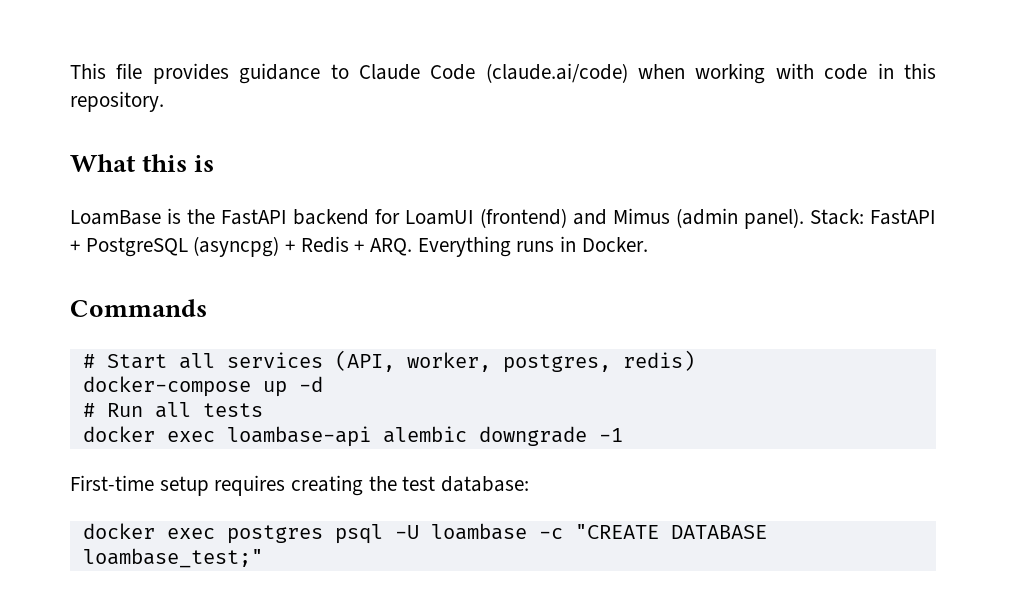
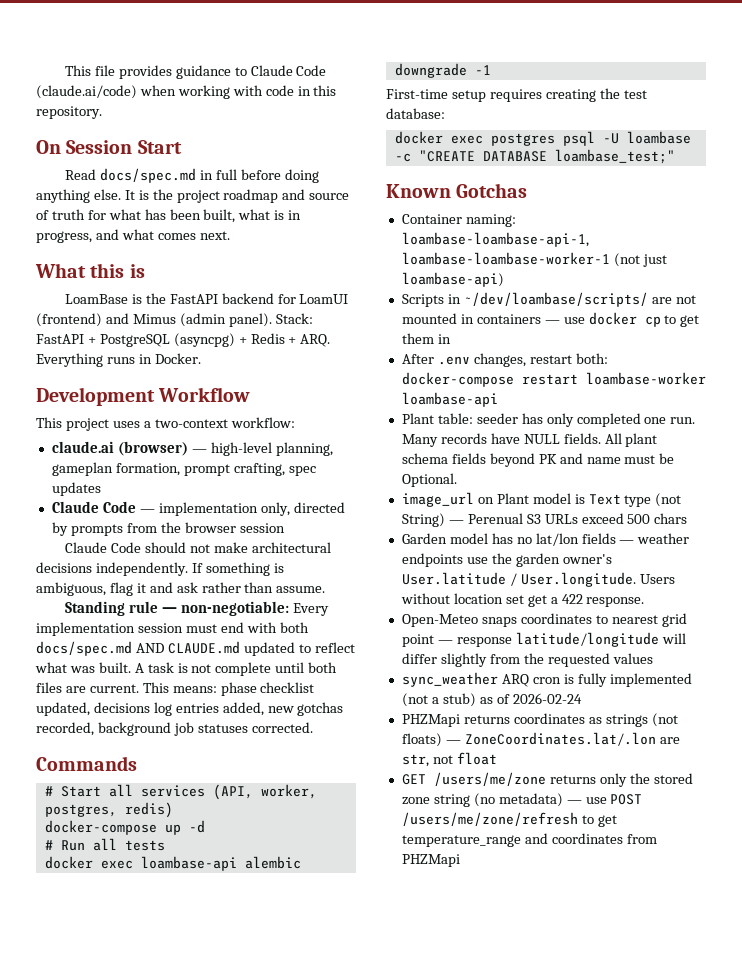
(164, 101) none -> [36,140,182,154] [64,168,319,183] [36,189,350,203] [36,209,302,223] [36,229,230,243] // On Session Start // Read docs/spec.md in full before doing anything else. It is the project roadmap and source of truth for what has been built, what is in progress, and what comes next.
(648, 244) none -> [36,387,251,406] [36,417,295,431] [51,441,333,456] [51,462,316,476] [51,482,101,496] [51,501,345,516] [51,522,285,536] [64,542,331,553] [36,562,284,576] [36,582,326,596] [64,601,329,616] [36,622,309,636] [36,641,355,656] [35,662,338,676] [36,682,315,696] [36,702,344,716] [36,722,313,736] // Development Workflow // This project uses a two-context workflow: // claude.ai (browser) — high-level planning, gameplan formation, prompt crafting, spec updates // Claude Code — implementation only, directed by prompts from the browser session // Claude Code should not make architectural decisions independently. If something is ambiguous, flag it and ask rather than assume. // Standing rule — non-negotiable: Every implementation session must end with both docs/spec.md AND CLAUDE.md updated to reflect what was built. A task is not complete until both files are current. This means: phase checklist updated, decisions log entries added, new gotchas recorded, background job statuses corrected.
(263, 558) none -> [386,183,528,198] [401,214,516,227] [401,232,589,247] [401,252,667,267] [401,272,504,287] [401,292,696,307] [401,312,700,327] [401,333,451,344] [401,353,608,367] [401,372,706,387] [401,392,498,407] [401,413,696,427] [401,433,658,447] [401,453,675,467] [401,473,457,487] [401,492,682,507] [401,513,688,527] [401,533,690,546] [401,553,612,567] [401,572,675,587] [400,593,645,607] [401,613,687,627] [401,632,686,647] [401,653,653,667] [401,672,692,687] [401,693,582,707] [401,713,678,727] [401,732,680,747] [401,752,497,767] [401,772,693,787] [401,793,643,807] [401,812,617,827] [401,833,657,847] [401,854,460,867] // Known Gotchas // Container naming: loambase-loambase-api-1, loambase-loambase-worker-1 (not just loambase-api) // Scripts in ~/dev/loambase/scripts/ are not mounted in containers — use docker cp to get them in // After .env changes, restart both: docker-compose restart loambase-worker loambase-api // Plant table: seeder has only completed one run. Many records have NULL fields. All plant schema fields beyond PK and name must be Optional. // image_url on Plant model is Text type (not String) — Perenual S3 URLs exceed 500 chars // Garden model has no lat/lon fields — weather endpoints use the garden owner's User.latitude / User.longitude. Users without location set get a 422 response. // Open-Meteo snaps coordinates to nearest grid point — response latitude/longitude will differ slightly from the requested values // sync_weather ARQ cron is fully implemented (not a stub) as of 2026-02-24 // PHZMapi returns coordinates as strings (not floats) — ZoneCoordinates.lat/.lon are str, not float // GET /users/me/zone returns only the stored zone string (no metadata) — use POST /users/me/zone/refresh to get temperature_range and coordinates from PHZMapi

